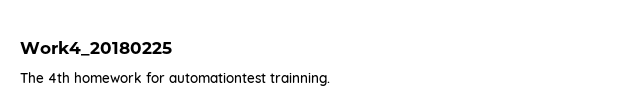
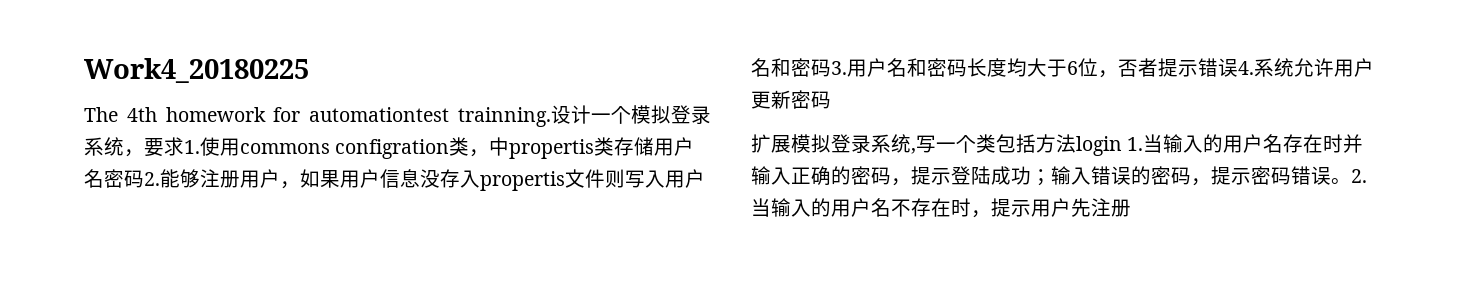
(330, 79) none -> [551,105,711,124] [84,137,695,159] [84,169,705,191] [751,58,1374,78] [751,90,831,109] [751,134,1364,156] [751,166,1367,186] [751,198,1131,218] 设计一个模拟登录系统，要求1.使用commons configration类，中propertis类存储用户名密码2.能够注册用户，如果用户信息没存入propertis文件则写入用户名和密码3.用户名和密码长度均大于6位，否者提示错误4.系统允许用户更新密码 // 扩展模拟登录系统,写一个类包括方法login 1.当输入的用户名存在时并输入正确的密码，提示登陆成功；输入错误的密码，提示密码错误。2.当输入的用户名不存在时，提示用户先注册

